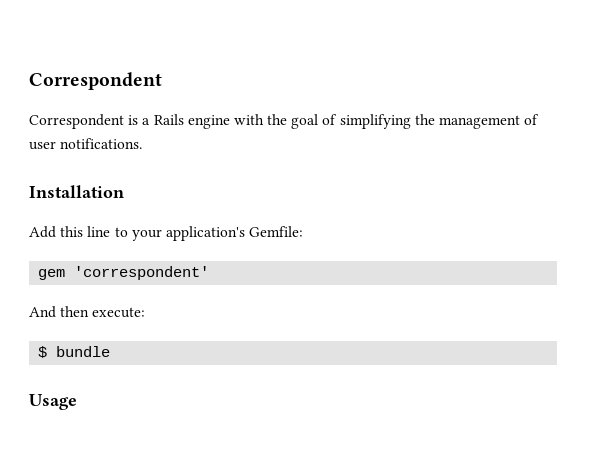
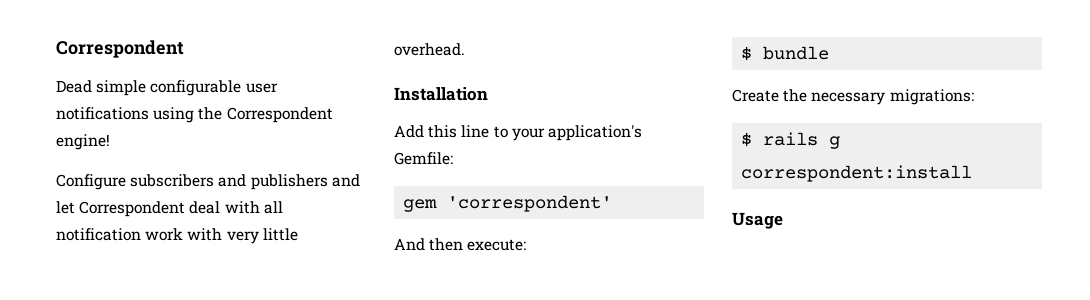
[29,114,540,129] [29,138,143,150] Correspondent is a Rails engine with the goal of simplifying the management of user notifications. -> [56,80,278,96] [56,107,333,123] [56,134,110,150] [56,174,360,190] [56,201,283,217] [56,228,298,244] [394,43,465,56] Dead simple configurable user notifications using the Correspondent engine! // Configure subscribers and publishers and let Correspondent deal with all notification work with very little overhead.
(111, 351) none -> [732,89,974,105] [741,132,841,149] [741,165,973,182] // Create the necessary migrations: // $ rails g correspondent:install

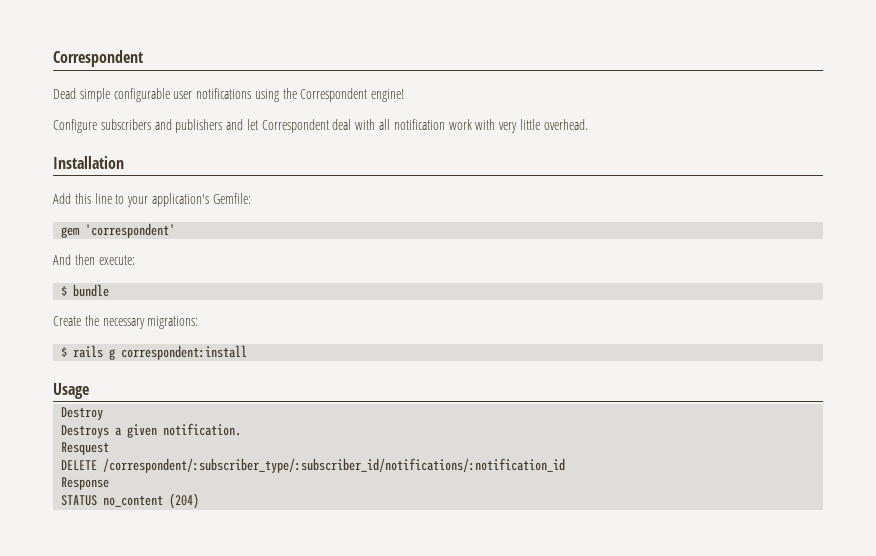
(783, 220) none -> [61,407,104,420] [61,423,242,438] [61,442,110,455] [61,458,566,473] [61,477,110,490] [61,493,200,509] // Destroy // Destroys a given notification. // Resquest // DELETE /correspondent/:subscriber_type/:subscriber_id/notifications/:notification_id // Response // STATUS no_content (204)

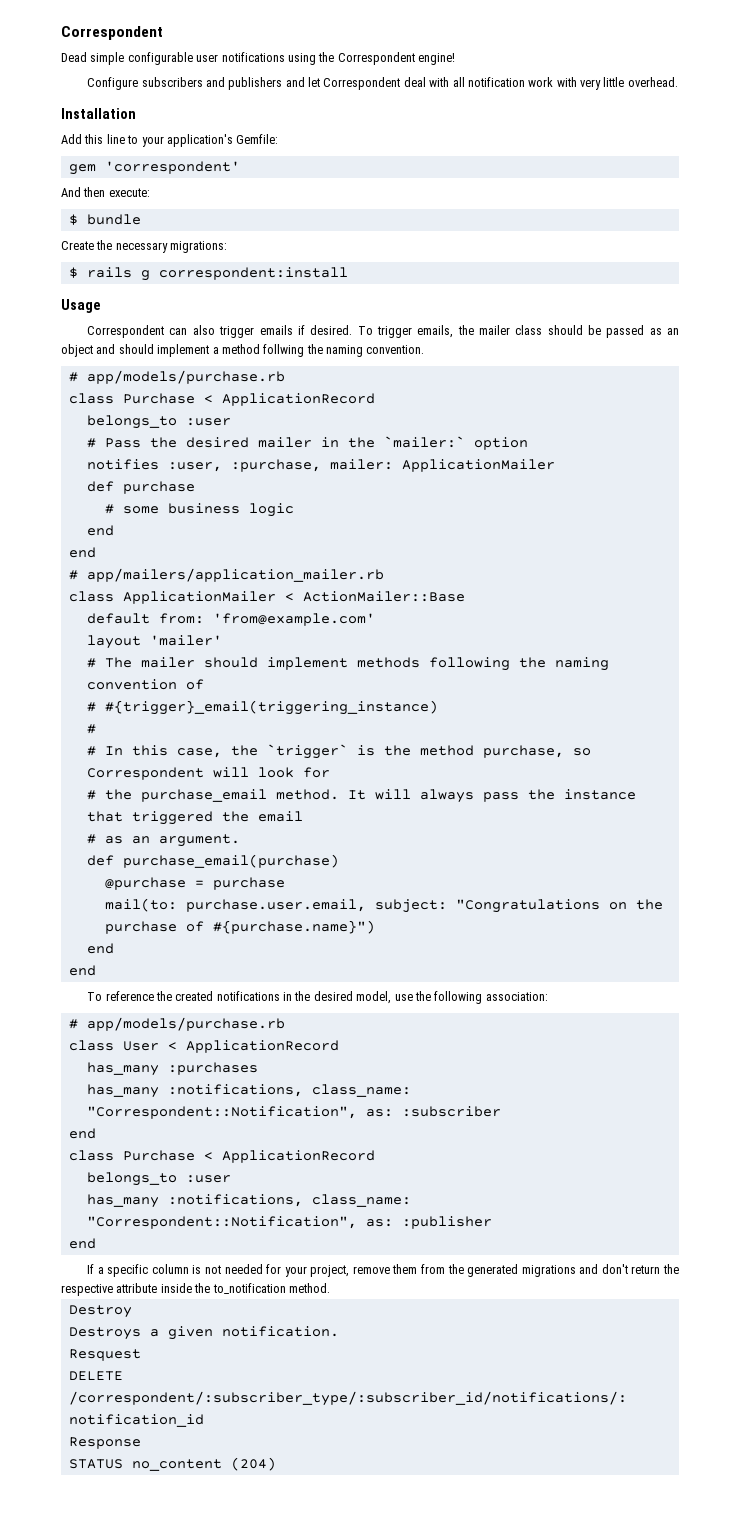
(89, 391) none -> [87,325,679,338] [61,344,425,357] [68,370,285,384] [68,393,375,406] [86,415,231,429] [86,436,528,450] [86,459,555,472] [86,481,195,494] [104,503,294,517] [86,525,114,536] [68,547,96,558] [68,568,384,582] [68,591,465,604] [86,613,375,626] [86,635,222,649] [86,657,609,671] [86,679,204,690] [86,700,438,715] [86,724,96,734] [86,744,591,759] [86,767,330,780] [86,789,636,803] [86,811,303,825] [86,834,240,847] [86,854,339,868] [104,877,285,890] [104,898,663,913] [104,920,375,934] [86,943,114,954] [68,965,96,976] [87,991,548,1004] [68,1017,285,1031] [68,1040,339,1053] [86,1062,258,1076] [86,1084,411,1098] [86,1106,501,1119] [68,1128,96,1139] [68,1150,375,1163] [86,1172,231,1186] [86,1194,411,1208] [86,1216,492,1229] [68,1238,96,1249] [87,1264,680,1277] [61,1283,330,1296] // Correspondent can also trigger emails if desired. To trigger emails, the mailer class should be passed as an object and should implement a method follwing the naming convention. // # app/models/purchase.rb // class Purchase < ApplicationRecord // belongs_to :user // # Pass the desired mailer in the `mailer:` option // notifies :user, :purchase, mailer: ApplicationMailer // def purchase // # some business logic // end // end // # app/mailers/application_mailer.rb // class ApplicationMailer < ActionMailer::Base // default from: 'from@example.com' // layout 'mailer' // # The mailer should implement methods following the naming convention of // # #{trigger}_email(triggering_instance) // # // # In this case, the `trigger` is the method purchase, so Correspondent will look for // # the purchase_email method. It will always pass the instance that triggered the email // # as an argument. // def purchase_email(purchase) // @purchase = purchase // mail(to: purchase.user.email, subject: "Congratulations on the purchase of #{purchase.name}") // end // end // To reference the created notifications in the desired model, use the following association: // # app/models/purchase.rb // class User < ApplicationRecord // has_many :purchases // has_many :notifications, class_name: "Correspondent::Notification", as: :subscriber // end // class Purchase < ApplicationRecord // belongs_to :user // has_many :notifications, class_name: "Correspondent::Notification", as: :publisher // end // If a specific column is not needed for your project, remove them from the generated migrations and don't return the respective attribute inside the to_notification method.

